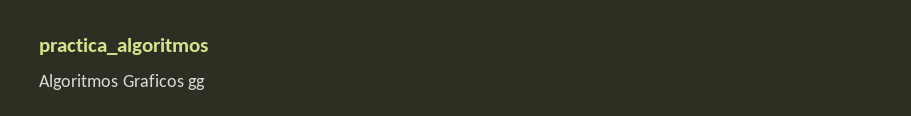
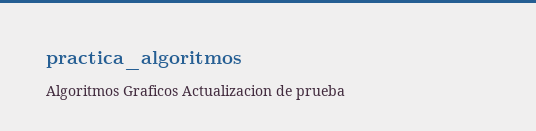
[188,78,206,90] gg -> [182,85,345,100] Actualizacion de prueba

